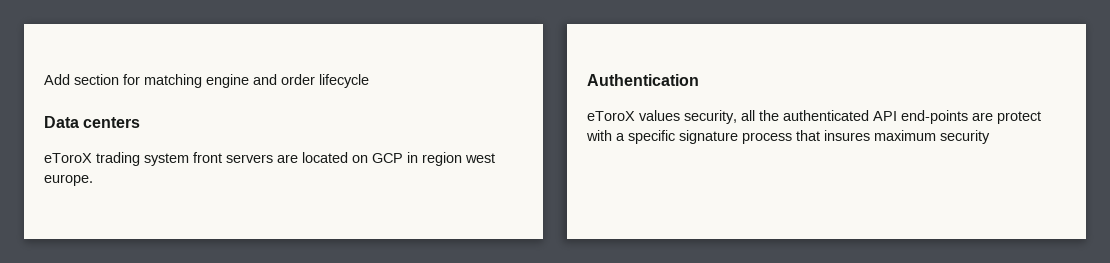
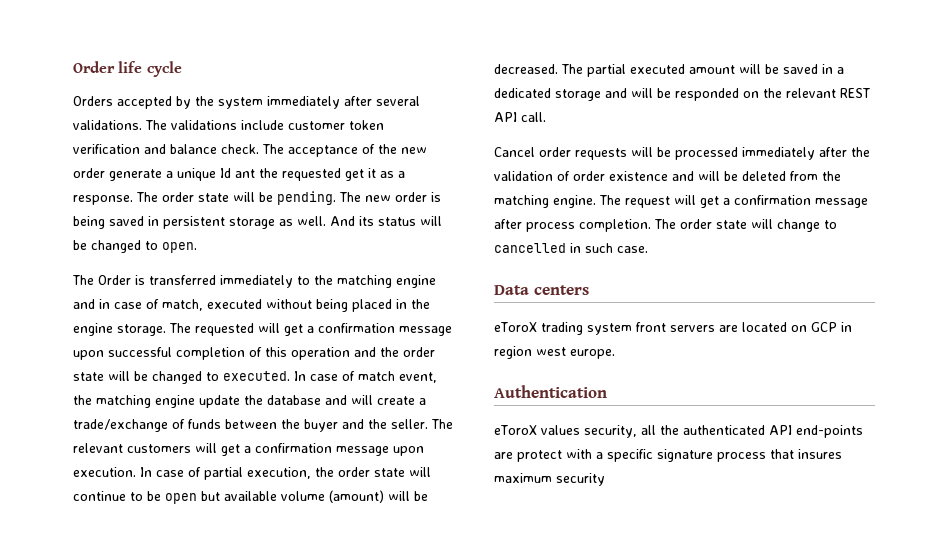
[44,74,369,88] Add section for matching engine and order lifecycle -> [73,61,182,77] [73,96,420,109] [73,120,384,130] [73,144,427,157] [73,168,405,181] [73,191,441,205] [73,216,442,229] [73,240,197,253] [72,275,436,288] [73,299,430,312] [73,323,452,336] [73,347,435,360] [73,371,437,384] [73,395,426,408] [73,419,453,432] [73,443,424,456] [73,467,431,480] [73,490,428,504] [494,64,844,77] [494,88,870,101] [494,112,546,122] [494,147,870,160] [494,171,841,181] [494,195,868,208] [494,219,837,232] [494,243,648,253] Order life cycle // Orders accepted by the system immediately after several validations. The validations include customer token verification and balance check. The acceptance of the new order generate a unique Id ant the requested get it as a response. The order state will be pending. The new order is being saved in persistent storage as well. And its status will be changed to open. // The Order is transferred immediately to the matching engine and in case of match, executed without being placed in the engine storage. The requested will get a confirmation message upon successful completion of this operation and the order state will be changed to executed. In case of match event, the matching engine update the database and will create a trade/exchange of funds between the buyer and the seller. The relevant customers will get a confirmation message upon execution. In case of partial execution, the order state will continue to be open but available volume (amount) will be decreased. The partial executed amount will be saved in a dedicated storage and will be responded on the relevant REST API call. // Cancel order requests will be processed immediately after the validation of order existence and will be deleted from the matching engine. The request will get a confirmation message after process completion. The order state will change to cancelled in such case.

